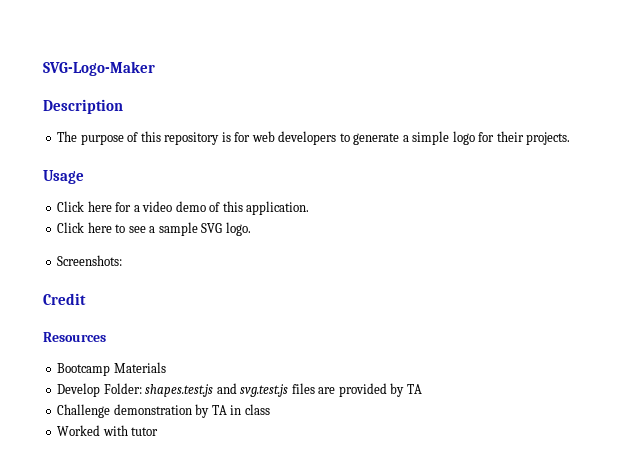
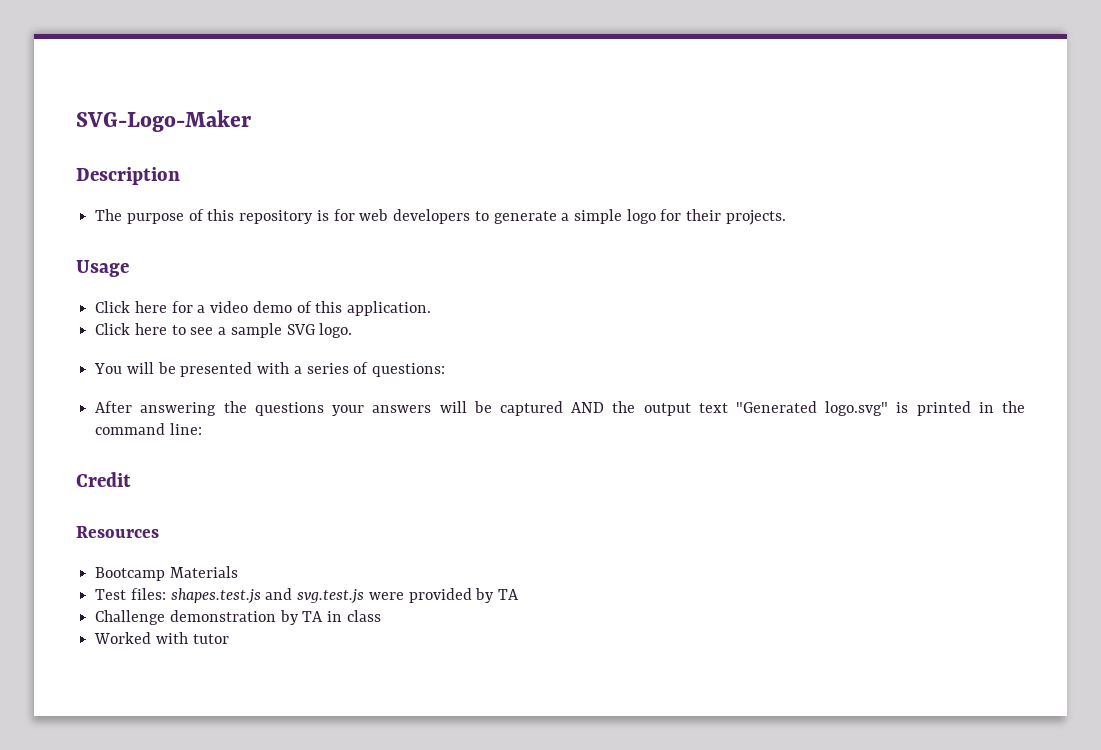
[57,255,123,266] Screenshots: -> [94,362,446,377] [95,401,1026,416] [95,423,202,435] You will be presented with a series of questions: // After answering the questions your answers will be captured AND the output text "Generated logo.svg" is printed in the command line:
[57,383,142,397] Develop Folder: -> [95,588,166,600] Test files:
[291,383,336,394] files are -> [368,592,404,600] were

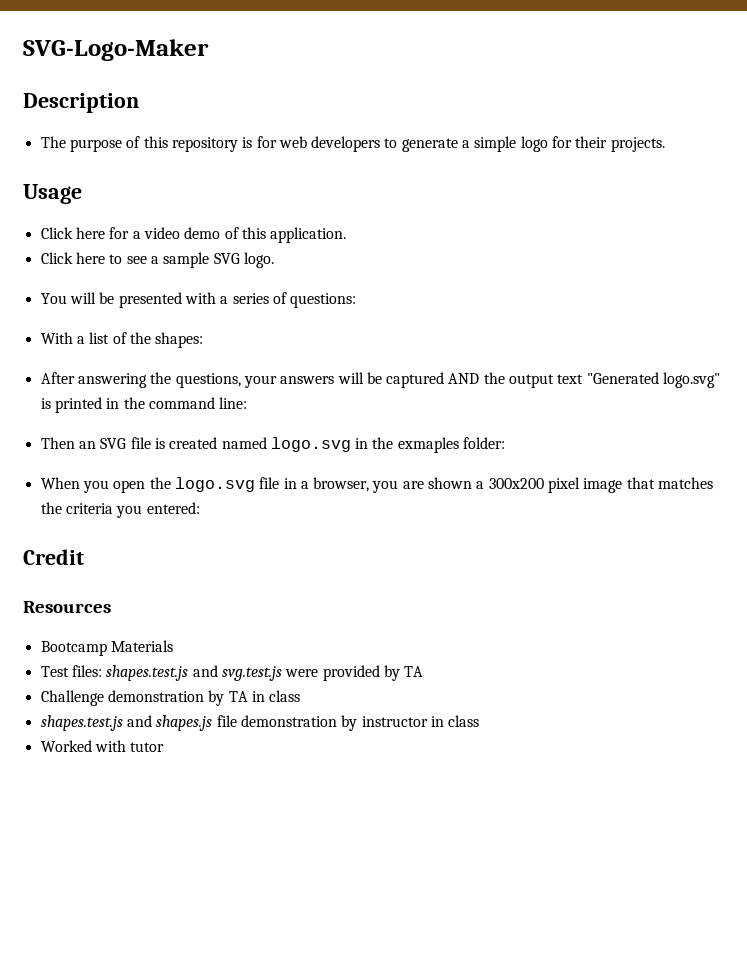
(446, 370) none -> [40,332,204,348] // With a list of the shapes:
[254,402,324,416] questions -> [175,373,241,388] questions,
(202, 429) none -> [40,437,506,453] [40,477,714,493] [40,502,200,518] // Then an SVG file is created named logo.svg in the exmaples folder: // When you open the logo.svg file in a browser, you are shown a 300x200 pixel image that matches the criteria you entered:
(381, 616) none -> [40,715,480,731] // shapes.test.js and shapes.js file demonstration by instructor in class

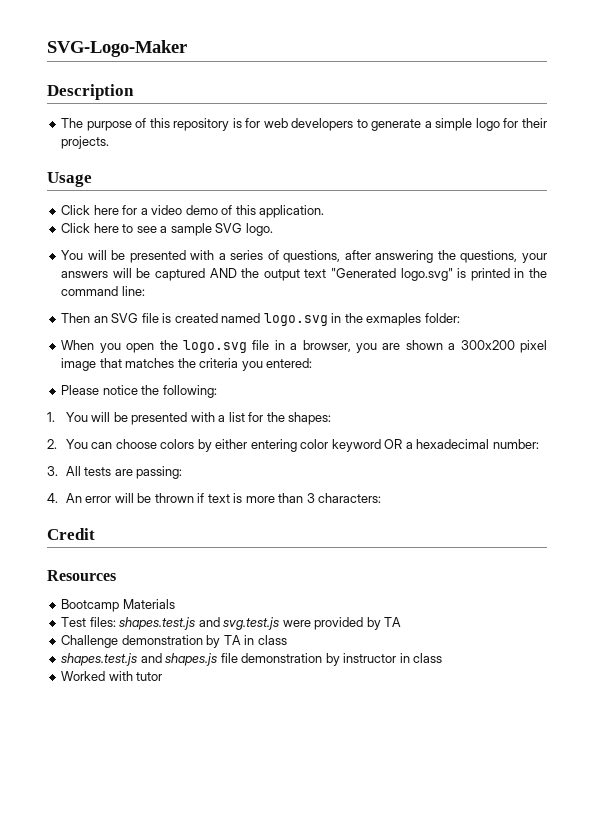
[290,293,357,308] [40,332,204,348] [40,372,75,384] questions: // With a list of the shapes: // After -> [283,250,371,263] questions, after
(200, 508) none -> [61,385,217,398] [47,412,332,425] [47,439,539,452] [47,466,183,479] [47,493,382,503] // Please notice the following: // 1. You will be presented with a list for the shapes: // 2. You can choose colors by either entering color keyword OR a hexadecimal number: // 3. All tests are passing: // 4. An error will be thrown if text is more than 3 characters:

